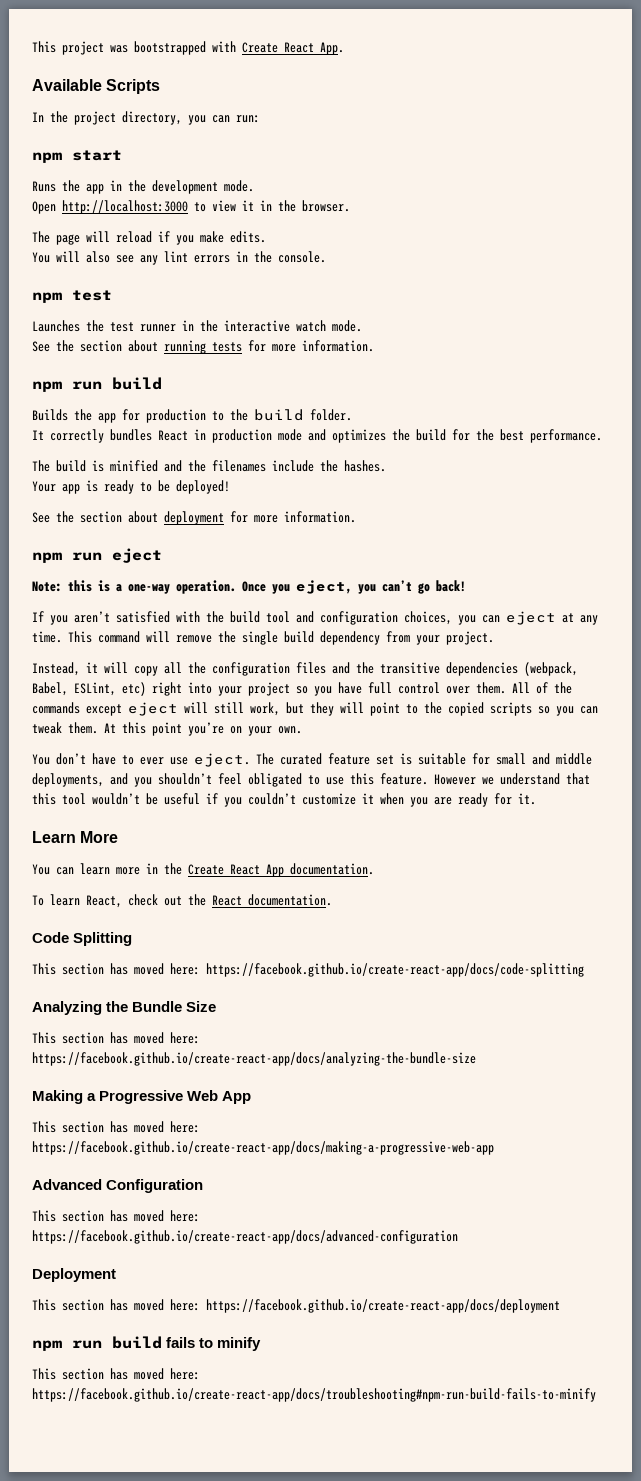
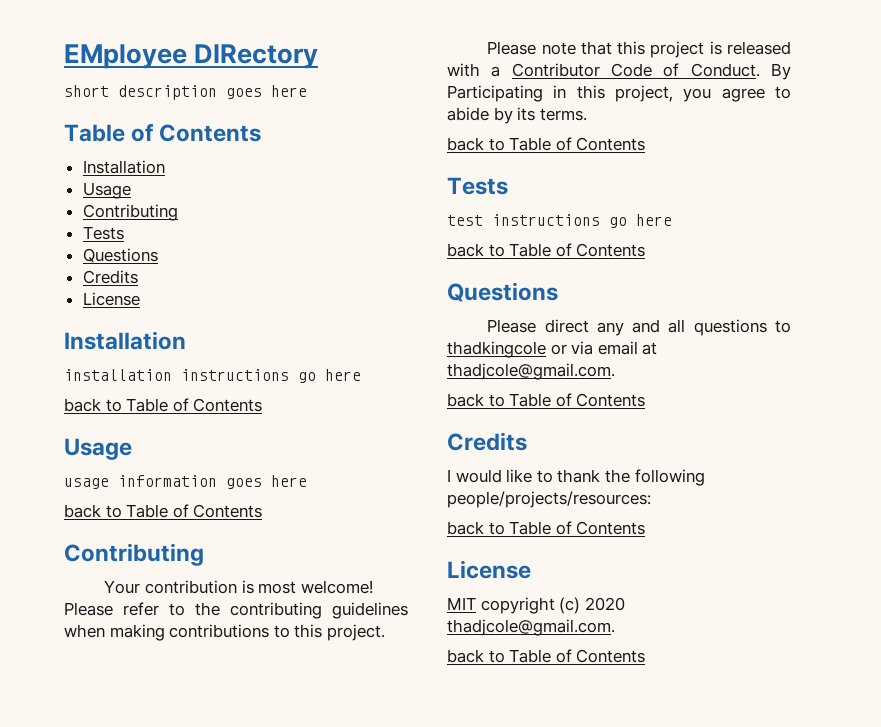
[32,41,344,55] [32,79,161,94] [32,111,260,125] [32,150,122,163] [32,180,254,194] [32,200,350,214] [32,231,266,245] [32,251,326,265] [32,290,112,303] [32,320,362,332] [32,340,374,354] [32,377,162,392] [32,409,352,423] [32,429,602,443] [32,460,386,472] [32,480,230,494] [32,511,356,525] [32,548,162,563] [32,580,466,594] [32,611,598,625] [32,631,494,645] [32,662,578,676] [32,682,572,696] [32,702,598,716] [32,722,302,736] [32,753,592,767] [32,773,590,787] [32,793,536,807] [32,831,119,843] [32,863,374,877] [32,894,332,908] [32,932,133,946] [32,963,584,977] [32,1001,217,1015] [32,1032,200,1044] [32,1052,476,1066] [32,1090,252,1104] [32,1121,200,1133] [32,1141,494,1155] [32,1179,204,1193] [32,1210,200,1222] [32,1230,458,1244] [32,1268,116,1282] [32,1299,560,1313] [32,1336,262,1351] [32,1368,200,1380] [32,1388,596,1402] This project was bootstrapped with Create React App. // Available Scripts // In the project directory, you can run: // npm start // Runs the app in the development mode. // Open http://localhost:3000 to view it in the browser. // The page will reload if you make edits. // You will also see any lint errors in the console. // npm test // Launches the test runner in the interactive watch mode. // See the section about running tests for more information. // npm run build // Builds the app for production to the build folder. // It correctly bundles React in production mode and optimizes the build for the best performance. // The build is minified and the filenames include the hashes. // Your app is ready to be deployed! // See the section about deployment for more information. // npm run eject // Note: this is a one-way operation. Once you eject, you can’t go back! // If you aren’t satisfied with the build tool and configuration choices, you can eject at any time. This command will remove the single build dependency from your project. // Instead, it will copy all the configuration files and the transitive dependencies (webpack, Babel, ESLint, etc) right into your project so you have full control over them. All of the commands except eject will still work, but they will point to the copied scripts so you can tweak them. At this point you’re on your own. // You don’t have to ever use eject. The curated feature set is suitable for small and middle deployments, and you shouldn’t feel obligated to use this feature. However we understand that this tool wouldn’t be useful if you couldn’t customize it when you are ready for it. // Learn More // You can learn more in the Create React App documentation. // To learn React, check out the React documentation. // Code Splitting // This section has moved here: https://facebook.github.io/create-react-app/docs/code-splitting // Analyzing the Bundle Size // This section has moved here: https://facebook.github.io/create-react-app/docs/analyzing-the-bundle-size // Making a Progressive Web App // This section has moved here: https://facebook.github.io/create-react-app/docs/making-a-progressive-web-app // Advanced Configuration // This section has moved here: https://facebook.github.io/create-react-app/docs/advanced-configuration // Deployment // This section has moved here: https://facebook.github.io/create-react-app/docs/deployment // npm run build fails to minify // This section has moved here: https://facebook.github.io/create-react-app/docs/troubleshooting#npm-run-build-fails-to-minify -> [64,44,319,69] [64,85,307,100] [64,123,262,142] [82,160,165,174] [82,182,131,199] [82,204,178,221] [82,226,124,240] [82,248,158,263] [82,270,138,284] [82,292,140,306] [64,331,186,350] [64,369,361,383] [64,398,263,412] [64,438,132,460] [64,475,307,489] [64,504,263,518] [64,543,204,566] [104,580,373,594] [64,602,408,619] [64,624,385,641] [487,41,791,58] [447,63,791,80] [447,85,791,102] [447,107,587,124] [447,137,646,151] [447,177,508,195] [447,214,672,228] [447,243,646,257] [447,282,558,302] [487,319,791,336] [447,341,658,358] [447,363,615,380] [447,393,646,407] [447,432,527,451] [447,469,705,486] [447,491,651,508] [447,521,646,535] [447,560,531,579] [447,597,625,614] [447,619,615,636] [447,649,646,663] EMployee DIRectory // short description goes here // Table of Contents // Installation // Usage // Contributing // Tests // Questions // Credits // License // Installation // installation instructions go here // back to Table of Contents // Usage // usage information goes here // back to Table of Contents // Contributing // Your contribution is most welcome! Please refer to the contributing guidelines when making contributions to this project. // Please note that this project is released with a Contributor Code of Conduct. By Participating in this project, you agree to abide by its terms. // back to Table of Contents // Tests // test instructions go here // back to Table of Contents // Questions // Please direct any and all questions to thadkingcole or via email at thadjcole@gmail.com. // back to Table of Contents // Credits // I would like to thank the following people/projects/resources: // back to Table of Contents // License // MIT copyright (c) 2020 thadjcole@gmail.com. // back to Table of Contents

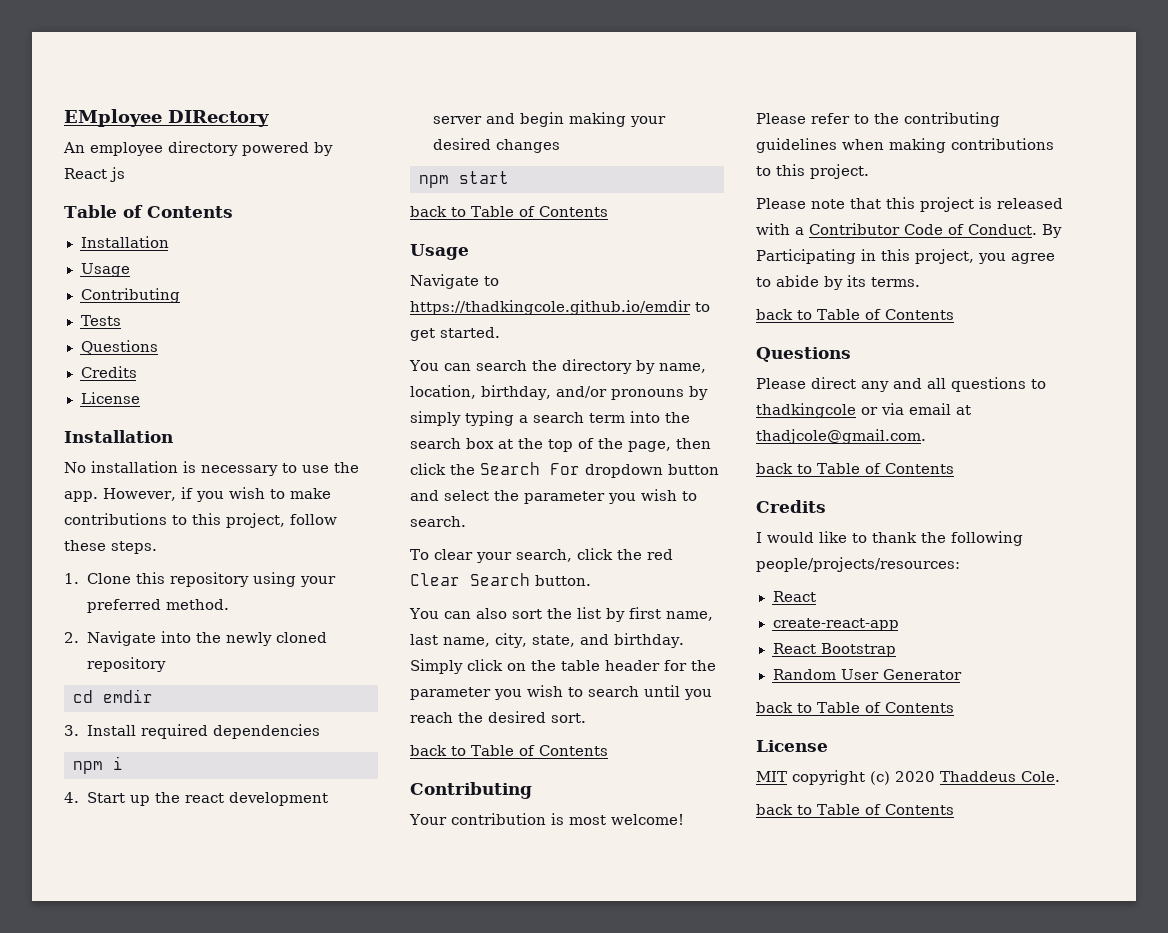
[64,85,307,100] short description goes here -> [63,141,333,156] [64,167,125,182] An employee directory powered by React js
[64,369,361,383] installation instructions go here -> [64,461,359,476] [64,487,331,502] [64,513,337,528] [64,540,157,554] [64,572,336,587] [86,599,229,613] [64,631,327,646] [86,657,166,672] [73,689,153,703] [64,724,320,739] [73,756,123,774] [64,792,328,806] [432,112,666,127] [432,138,560,153] [419,171,509,188] No installation is necessary to use the app. However, if you wish to make contributions to this project, follow these steps. // 1. Clone this repository using your preferred method. // 2. Navigate into the newly cloned repository // cd emdir // 3. Install required dependencies // npm i // 4. Start up the react development server and begin making your desired changes // npm start
[64,475,307,489] usage information goes here -> [410,274,499,289] [410,300,710,315] [410,327,500,341] [409,359,706,374] [410,385,708,400] [410,411,690,426] [410,438,711,452] [410,462,719,478] [410,489,697,504] [410,516,466,527] [410,548,673,563] [410,573,591,586] [409,607,713,622] [410,633,684,648] [410,659,716,674] [410,685,712,700] [410,711,586,723] Navigate to https://thadkingcole.github.io/emdir to get started. // You can search the directory by name, location, birthday, and/or pronouns by simply typing a search term into the search box at the top of the page, then click the Search For dropdown button and select the parameter you wish to search. // To clear your search, click the red Clear Search button. // You can also sort the list by first name, last name, city, state, and birthday. Simply click on the table header for the parameter you wish to search until you reach the desired sort.
[447,177,508,195] [447,214,672,228] [447,243,646,257] // Tests // test instructions go here // back to Table of Contents -> (954, 314) none
(651, 499) none -> [772,591,816,602] [772,618,899,631] [772,643,896,657] [772,669,962,680] // React // create-react-app // React Bootstrap // Random User Generator
[447,619,615,636] thadjcole@gmail.com. -> [940,771,1060,782] Thaddeus Cole.

